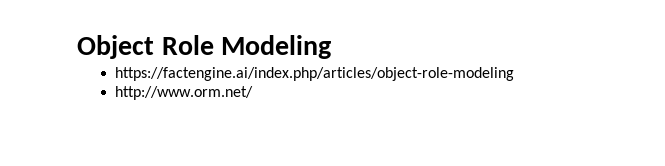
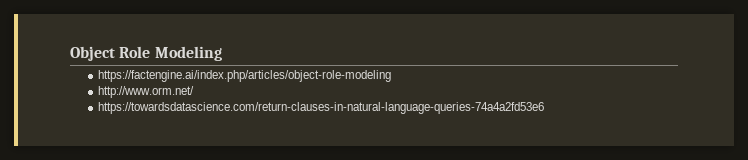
(253, 93) none -> [98,102,545,114] // https://towardsdatascience.com/return-clauses-in-natural-language-queries-74a4a2fd53e6

